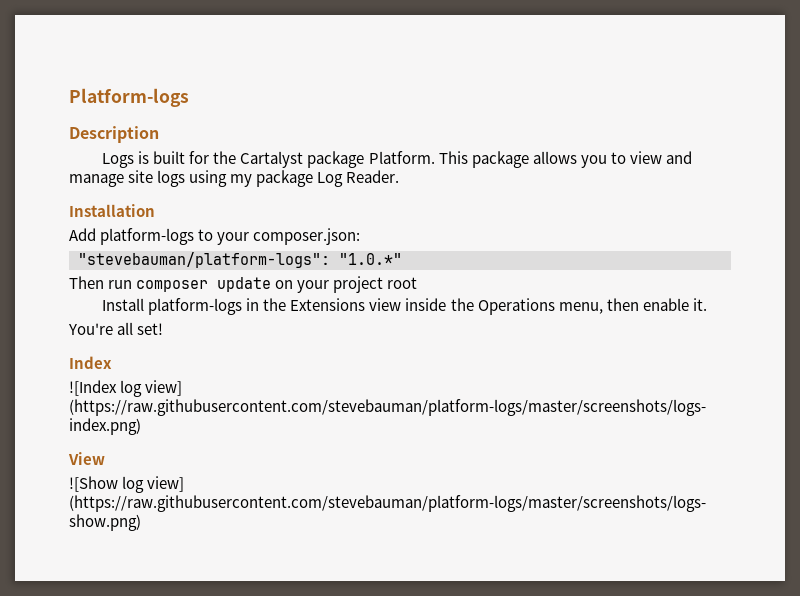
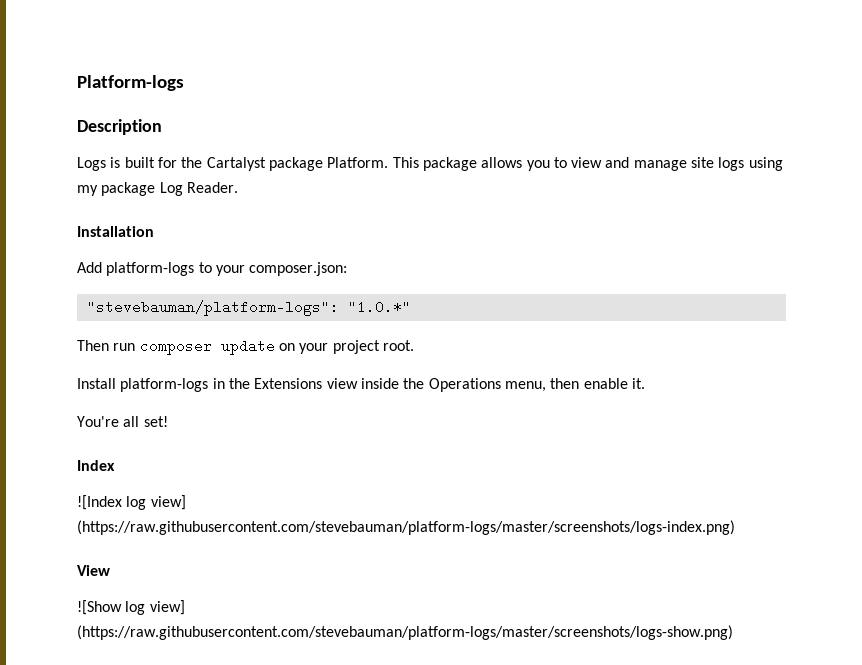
[387,277,418,289] root -> [382,340,414,351] root.

